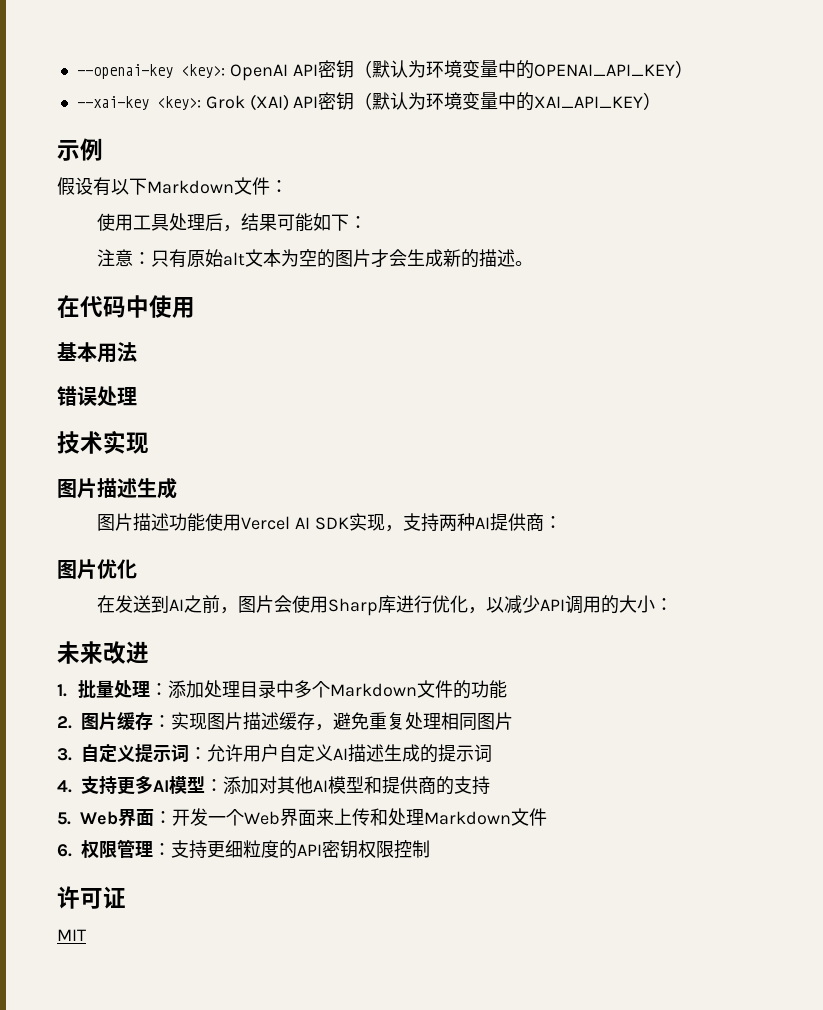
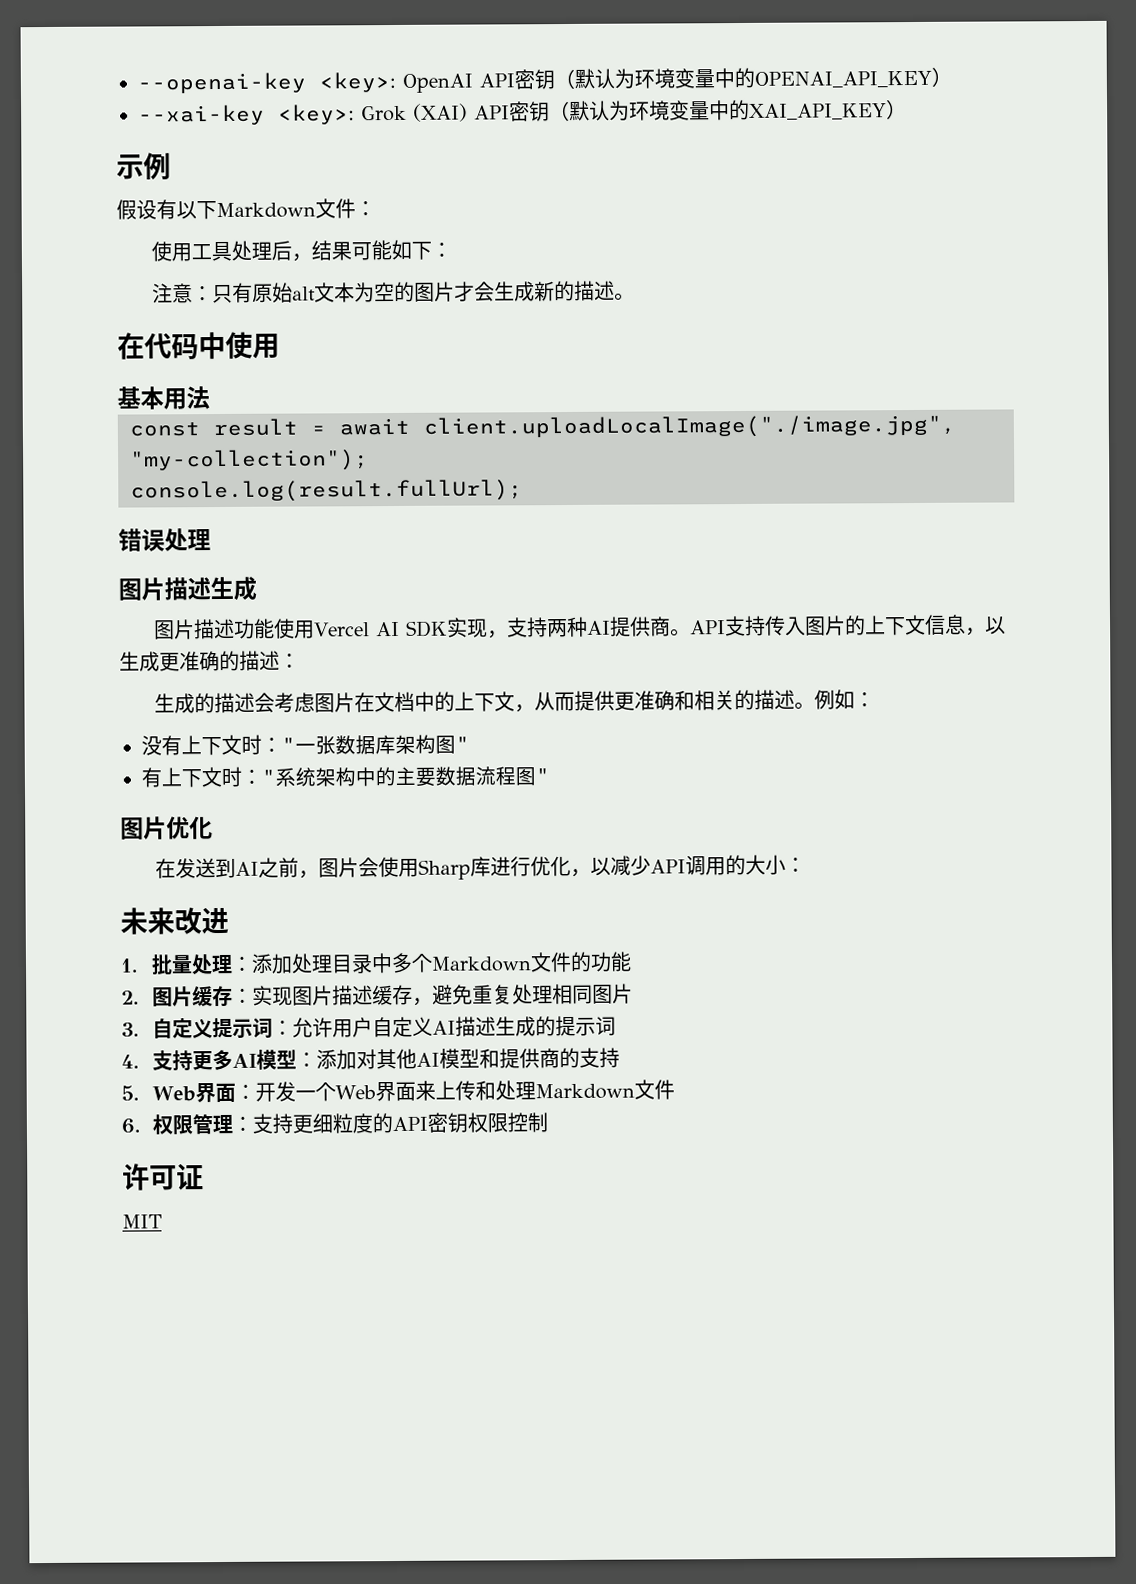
(137, 352) none -> [129,414,956,439] [130,449,369,472] [130,479,523,503] // const result = await client.uploadLocalImage("./image.jpg", "my-collection"); // console.log(result.fullUrl);
[57,430,149,454] // 技术实现 -> (211, 540) none
[543,516,562,529] ： -> [670,614,1007,637] [119,650,300,672] [154,689,876,714] [141,734,470,756] [141,766,550,788] 。API支持传入图片的上下文信息，以生成更准确的描述： // 生成的描述会考虑图片在文档中的上下文，从而提供更准确和相关的描述。例如： // 没有上下文时："一张数据库架构图" // 有上下文时："系统架构中的主要数据流程图"

